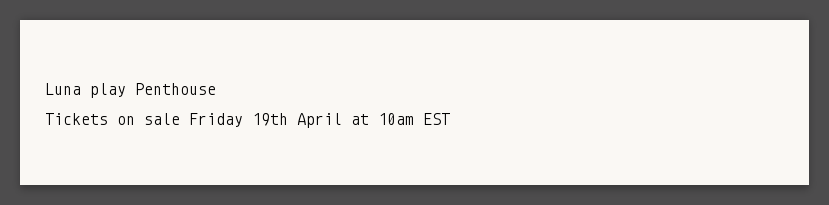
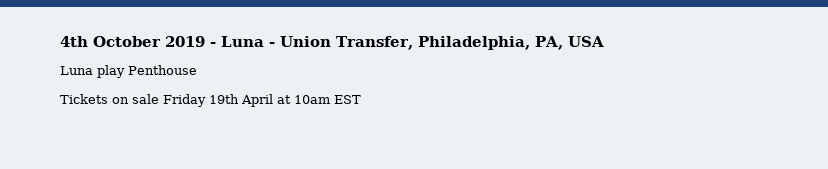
(45, 89) none -> [60,36,604,50] 4th October 2019 - Luna - Union Transfer, Philadelphia, PA, USA //

